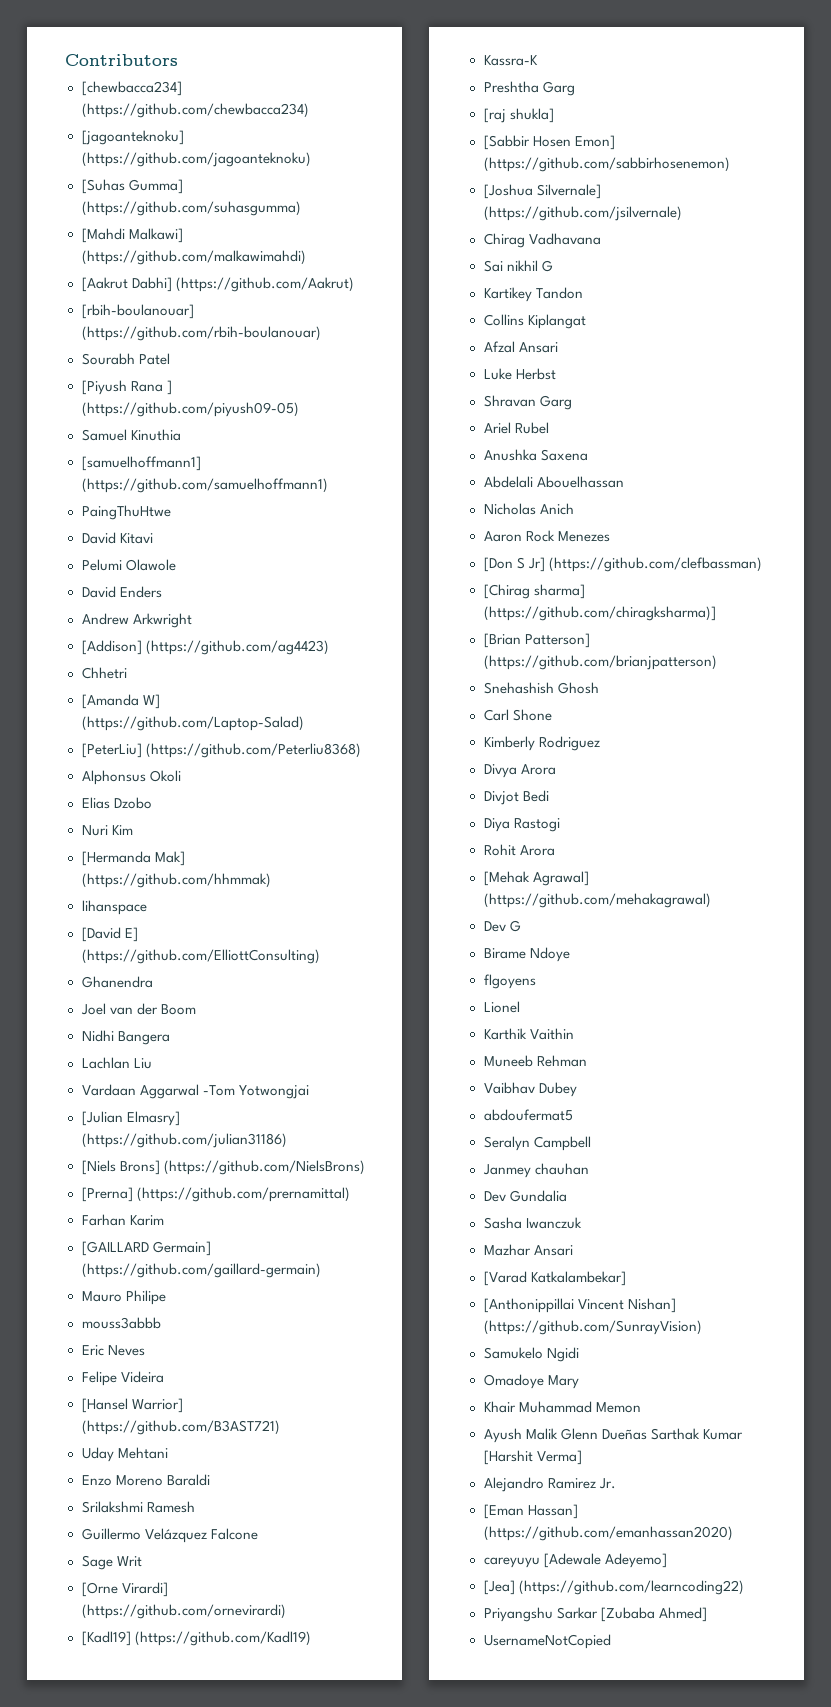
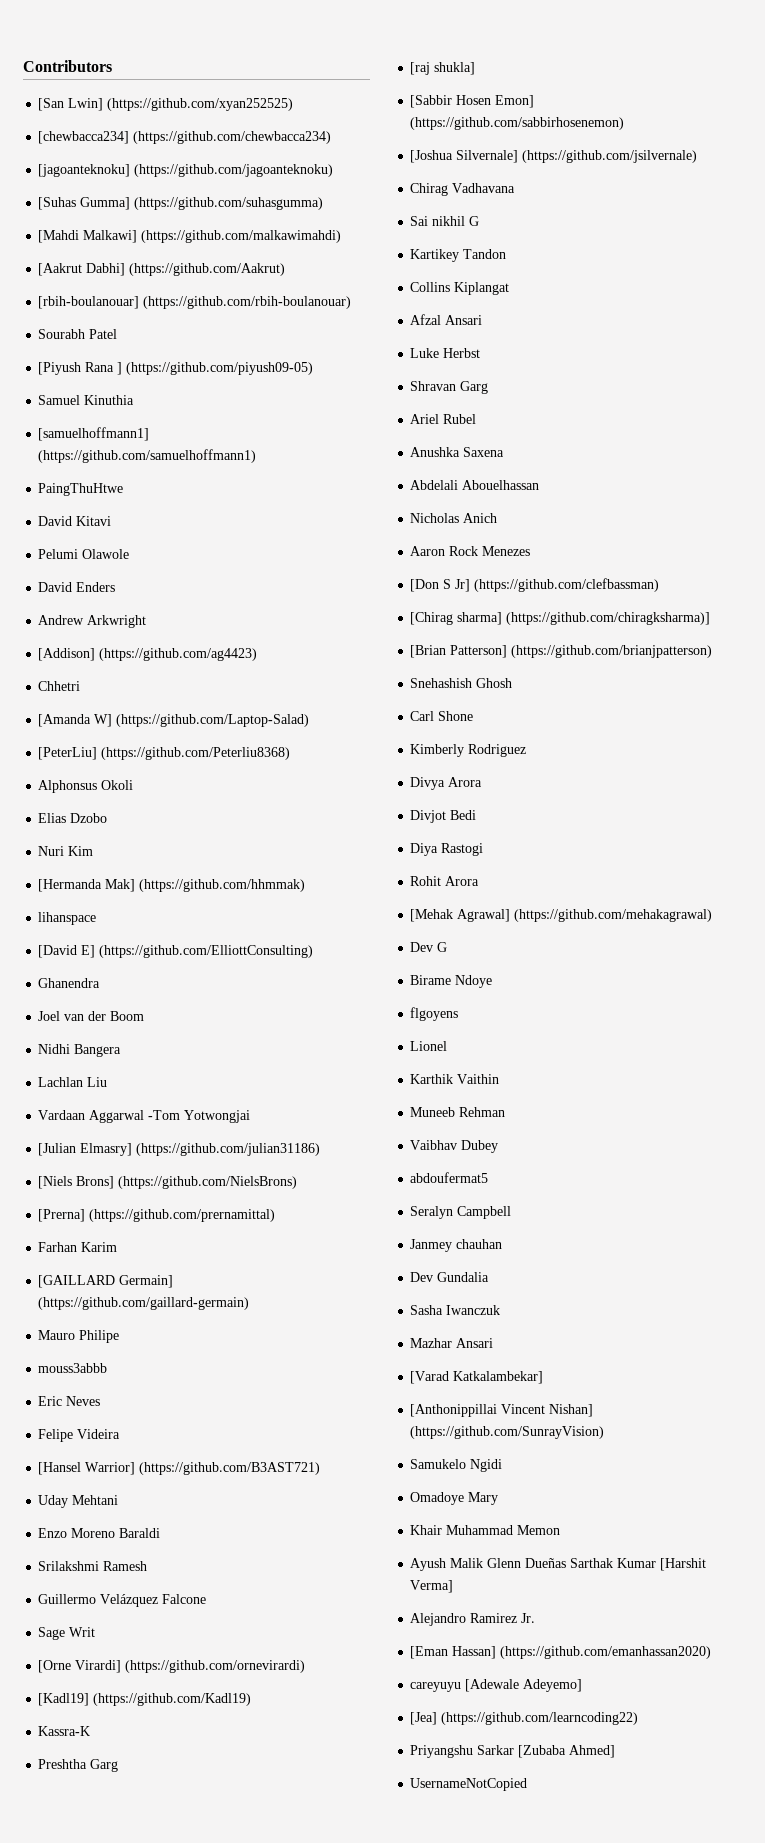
(178, 60) none -> [38,98,294,111] // [San Lwin] (https://github.com/xyan252525)

